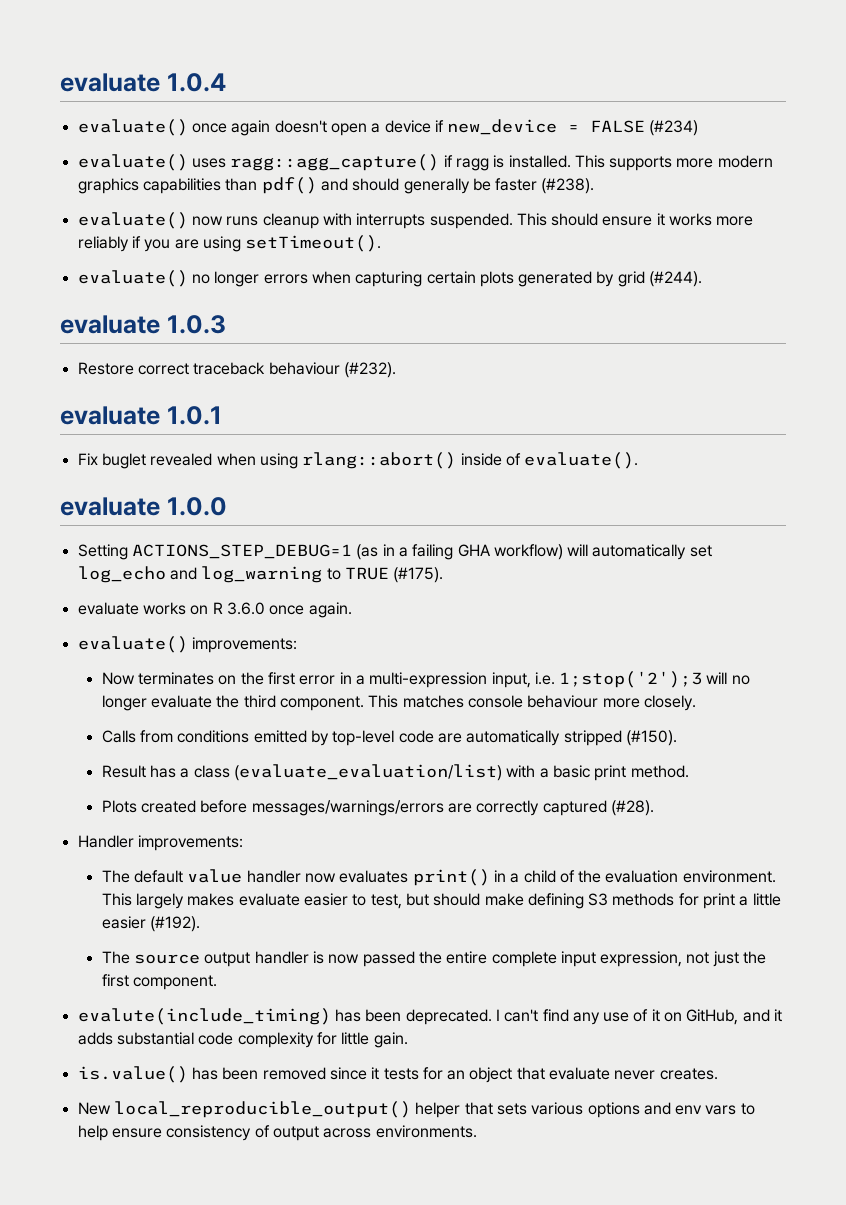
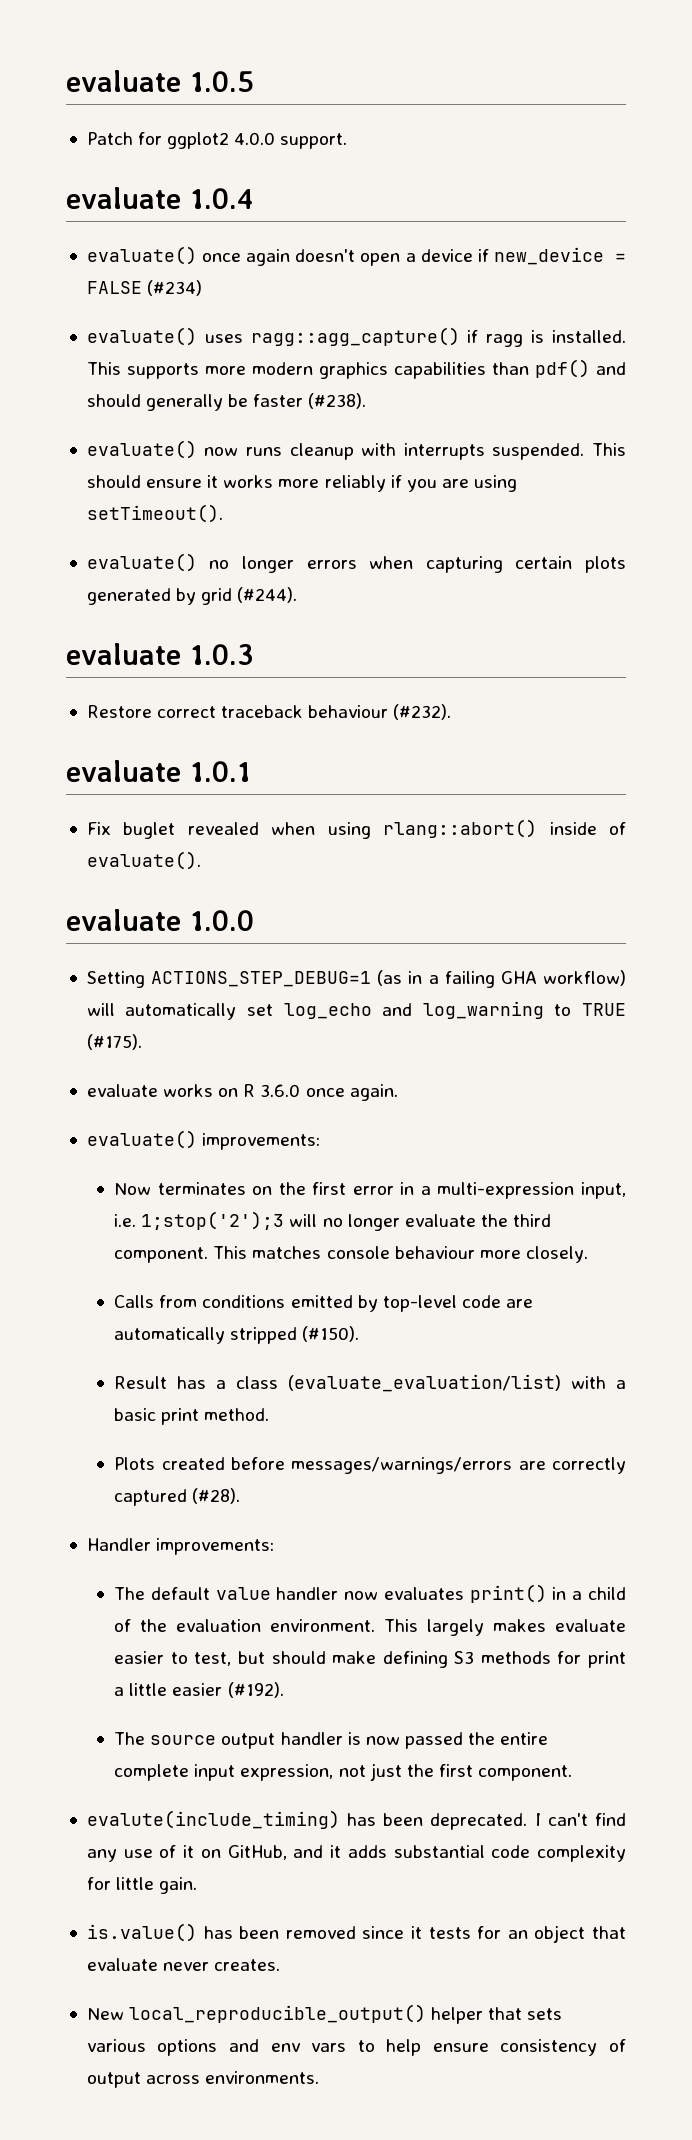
[60,73,160,92] evaluate -> [66,70,254,92] [86,132,348,149] [66,187,181,209] evaluate 1.0.5 // Patch for ggplot2 4.0.0 support. // evaluate

